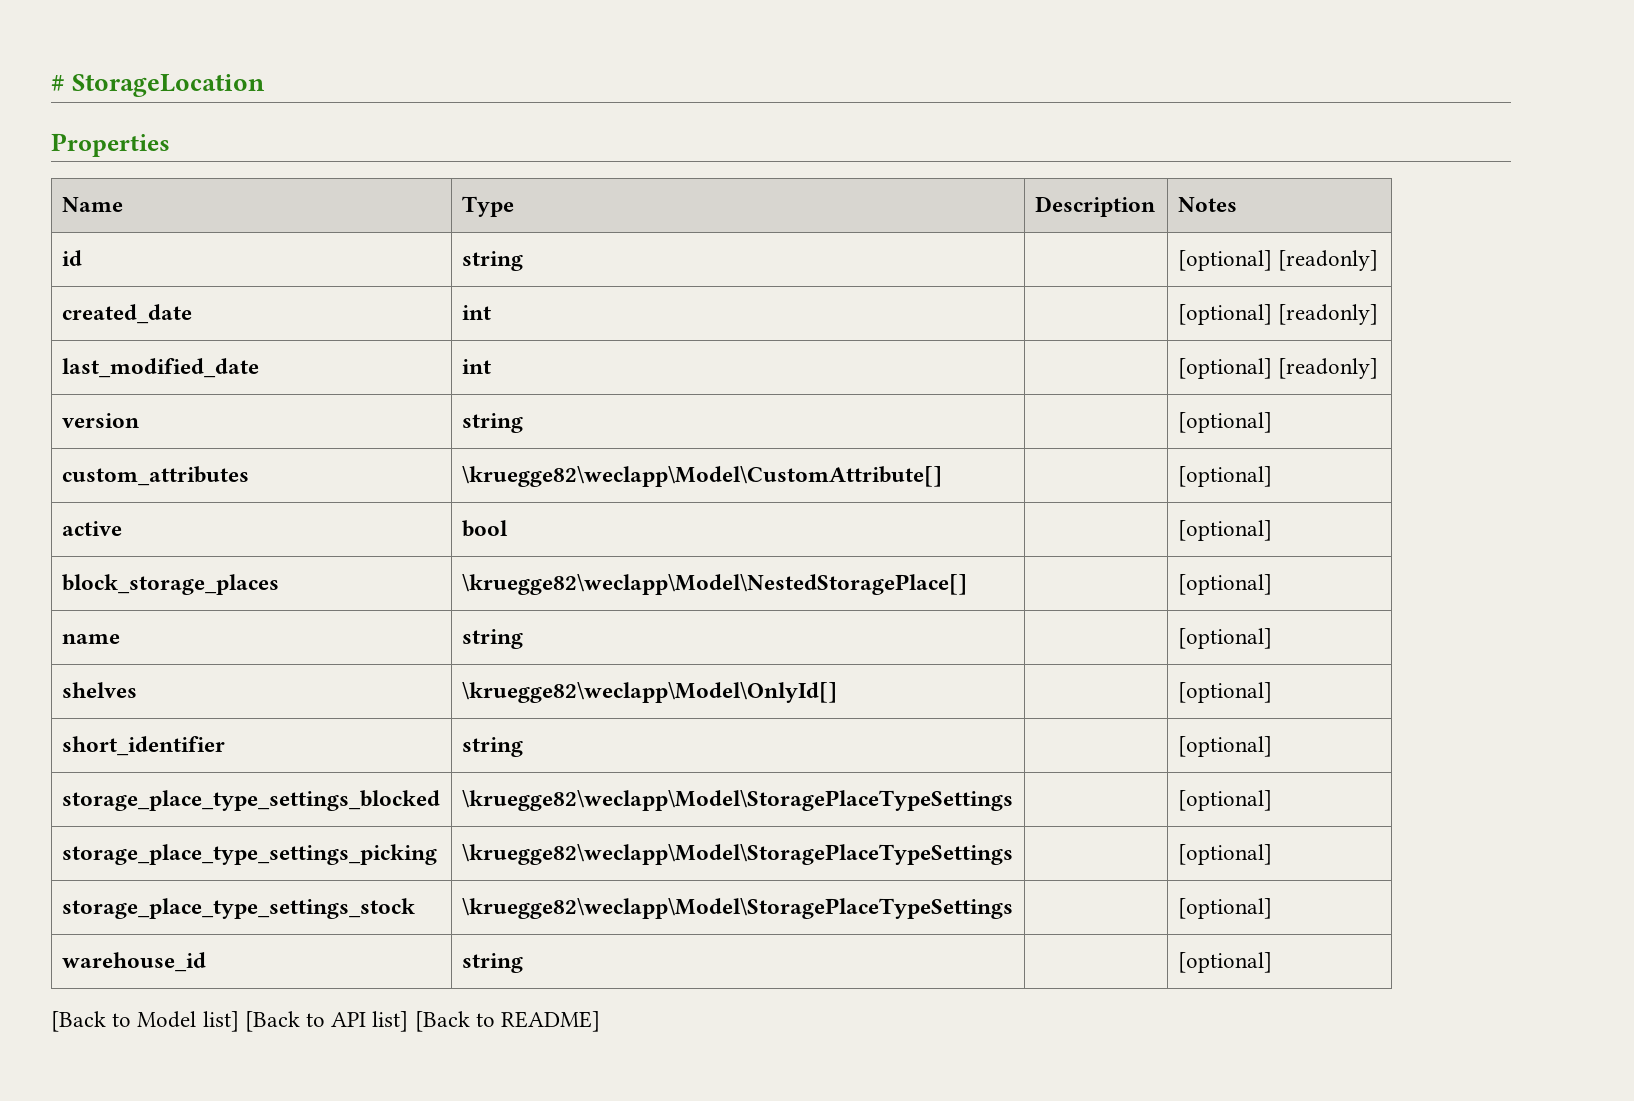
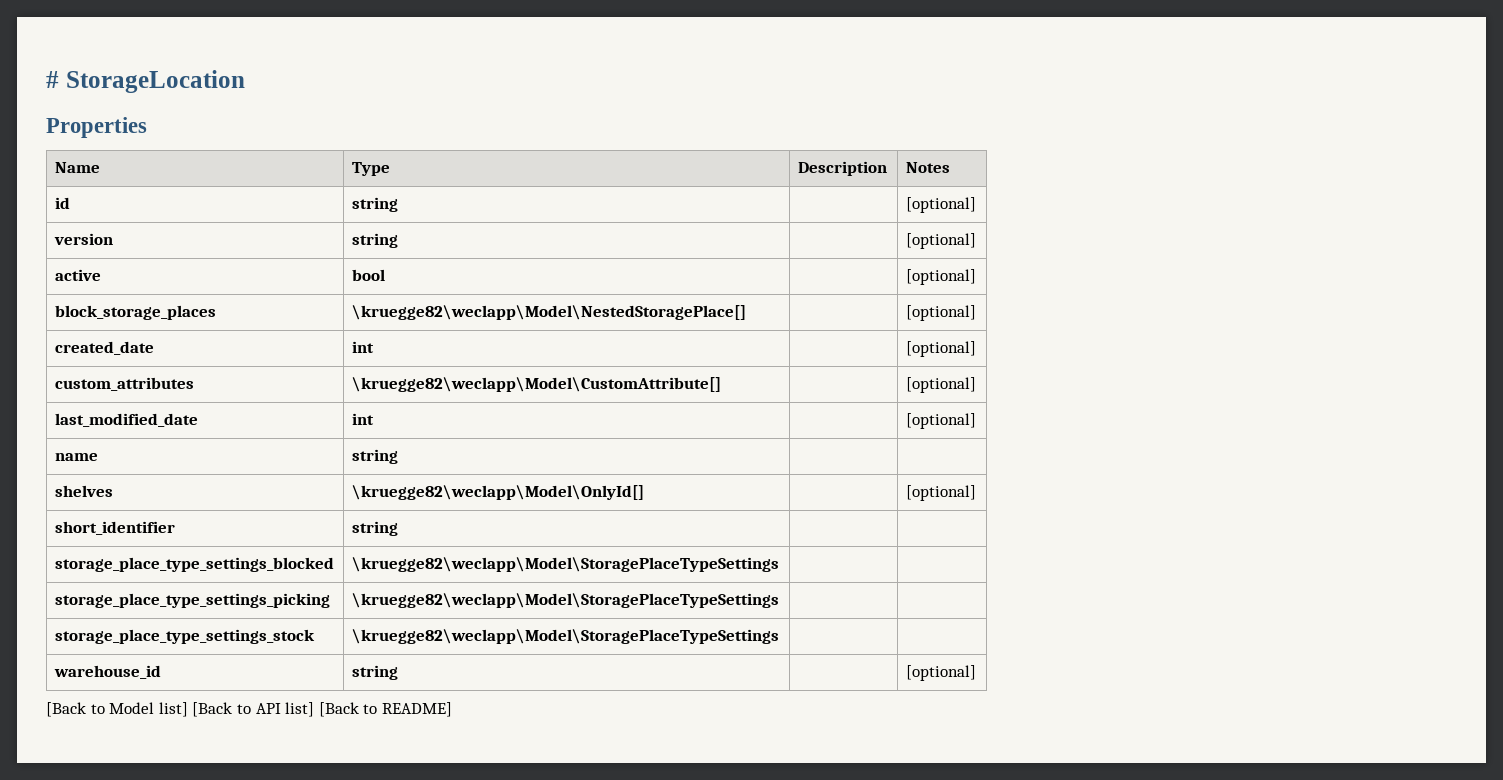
[1277,250,1378,271] [61,304,192,324] [461,305,491,320] [1177,304,1378,325] [61,358,259,378] [461,359,491,374] [1177,358,1378,379] [readonly] // created_date | int | | [optional] [readonly] // last_modified_date | int | | [optional] [readonly] -> (976, 205) none
[61,466,249,486] [461,466,942,487] [1177,466,1272,487] // custom_attributes | \kruegge82\weclapp\Model\CustomAttribute[] | | [optional] -> (976, 241) none
(1272, 584) none -> [54,341,154,355] [351,341,374,353] [905,341,976,357] [54,377,194,391] [351,377,721,392] [905,377,976,393] [54,413,198,427] [351,413,374,425] [905,413,976,429] // created_date | int | | [optional] // custom_attributes | \kruegge82\weclapp\Model\CustomAttribute[] | | [optional] // last_modified_date | int | | [optional]
[1177,628,1272,649] [optional] -> (398, 456) none
[1177,736,1272,757] [optional] -> (398, 528) none
[1177,790,1272,811] [optional] -> (779, 564) none
[1177,844,1272,865] [optional] -> (779, 600) none
[1177,898,1272,919] [optional] -> (779, 636) none

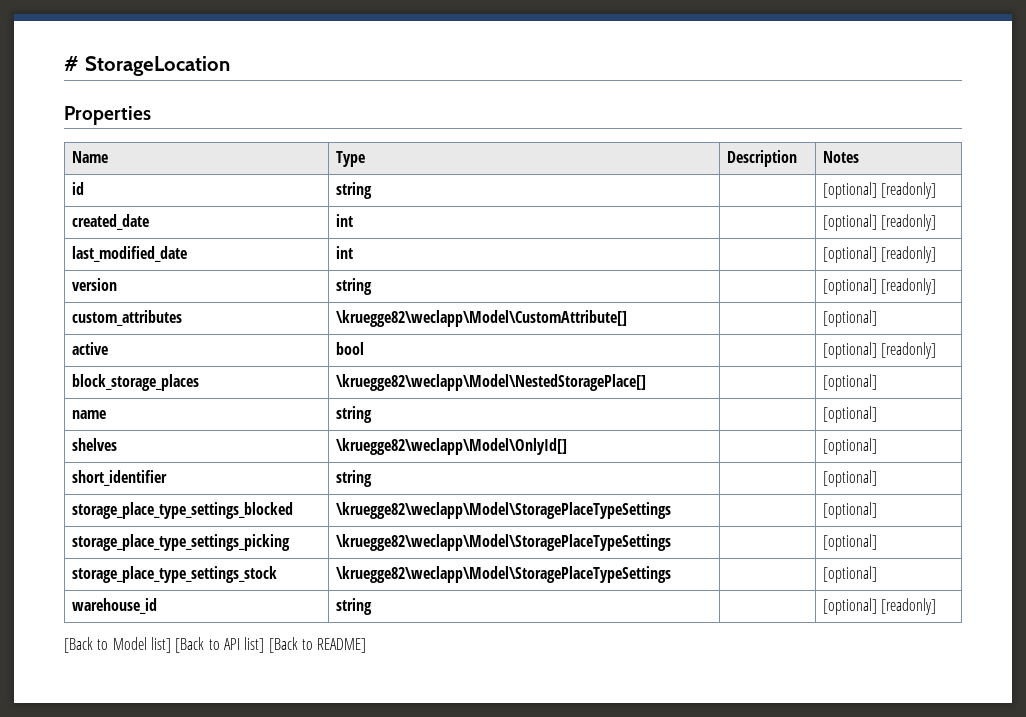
[53,233,113,245] [351,233,398,248] // version | string -> [880,182,936,199] [71,214,149,230] [335,214,353,227] [822,214,936,231] [71,246,187,262] [335,246,353,259] [822,246,936,263] [71,278,117,291] [335,278,372,295] [822,278,936,295] [71,310,182,326] [335,310,627,327] [readonly] // created_date | int | | [optional] [readonly] // last_modified_date | int | | [optional] [readonly] // version | string | | [optional] [readonly] // custom_attributes | \kruegge82\weclapp\Model\CustomAttribute[]
(976, 277) none -> [880,342,936,359] [readonly]
[54,341,154,355] [351,341,374,353] [905,341,976,357] [54,377,194,391] [351,377,721,392] [905,377,976,393] [54,413,198,427] [351,413,374,425] [905,413,976,429] // created_date | int | | [optional] // custom_attributes | \kruegge82\weclapp\Model\CustomAttribute[] | | [optional] // last_modified_date | int | | [optional] -> (877, 382) none
(398, 456) none -> [822,406,877,423] [optional]
(398, 528) none -> [822,470,877,487] [optional]
(779, 564) none -> [822,502,877,519] [optional]
(779, 600) none -> [822,534,877,551] [optional]
(779, 636) none -> [822,566,877,583] [optional]
(976, 673) none -> [880,598,936,615] [readonly]

